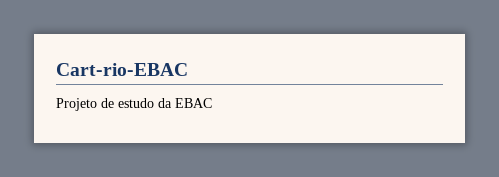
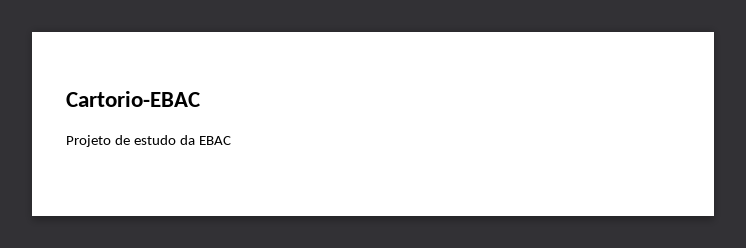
[56,63,188,76] Cart-rio-EBAC -> [66,91,200,107] Cartorio-EBAC

